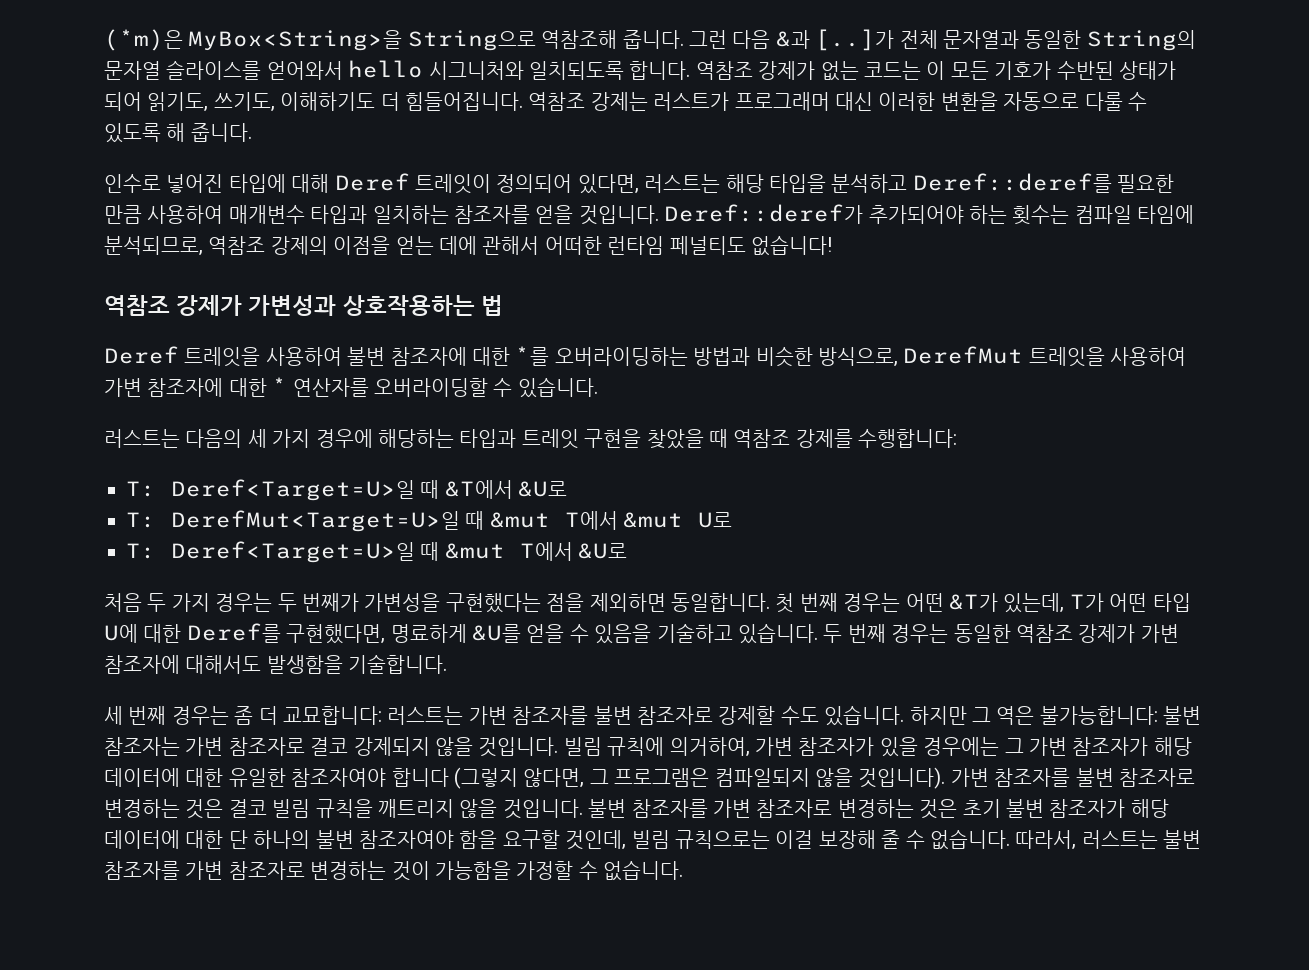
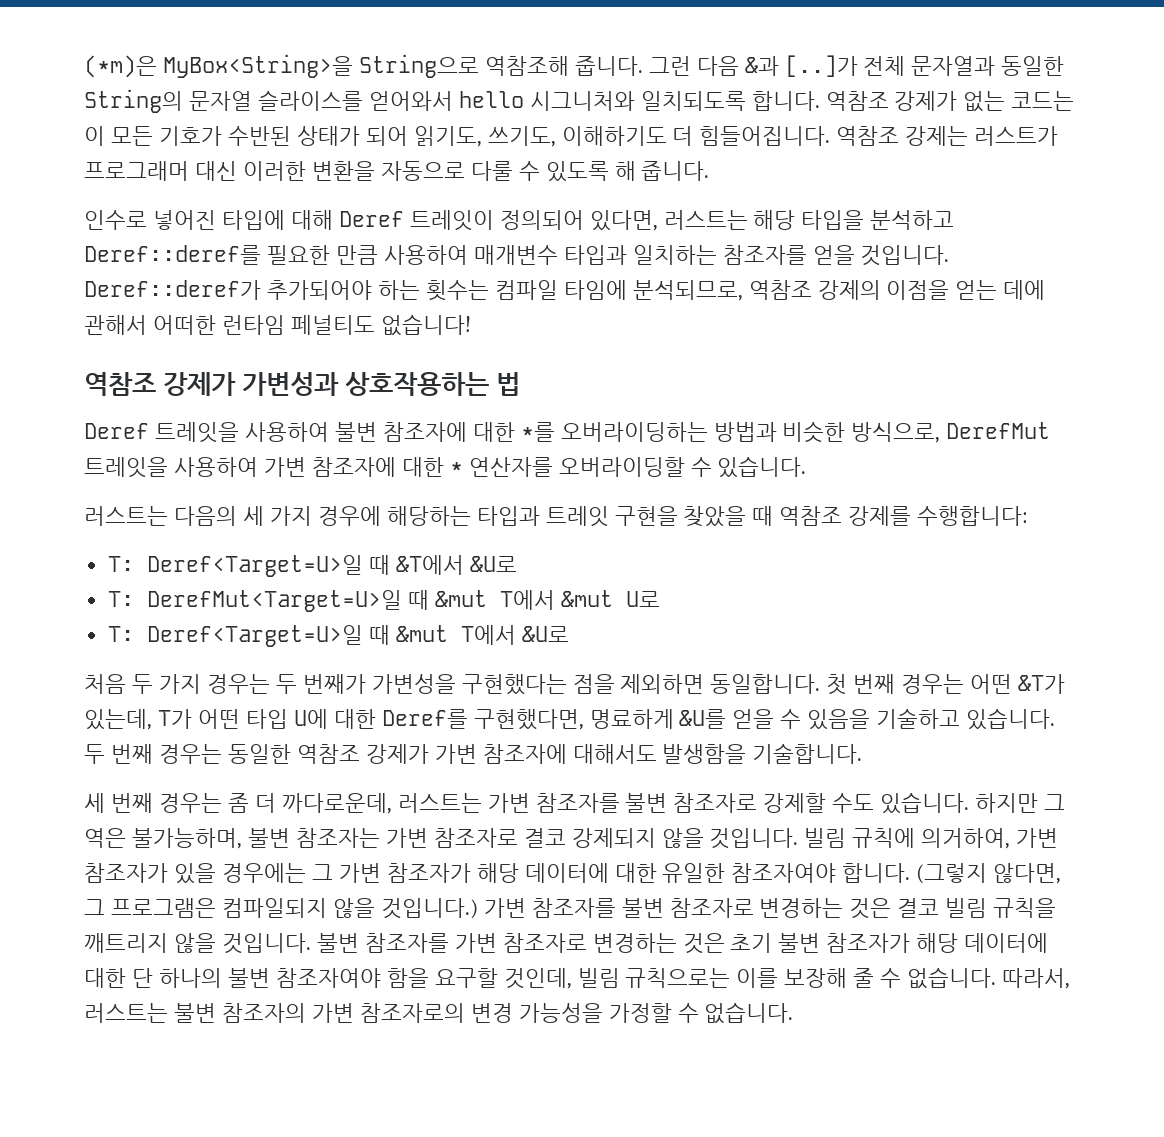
[283,706,382,725] 교묘합니다: -> [281,793,392,814] 까다로운데,
[1039,706,1158,725] 불가능합니다: -> [131,828,242,849] 불가능하며,
[391,768,449,787] 합니다 -> [842,863,911,883] 합니다.
[858,767,946,789] 것입니다). -> [380,898,478,919] 것입니다.)
[775,830,814,849] 이걸 -> [736,968,779,988] 이를
[104,861,511,881] 참조자를 가변 참조자로 변경하는 것이 가능함을 -> [221,1003,603,1023] 참조자의 가변 참조자로의 변경 가능성을

